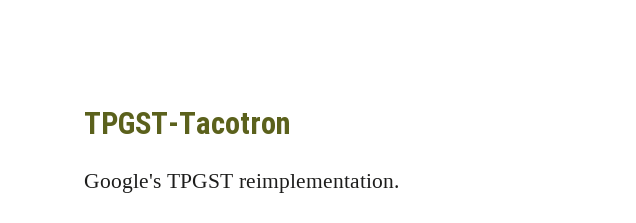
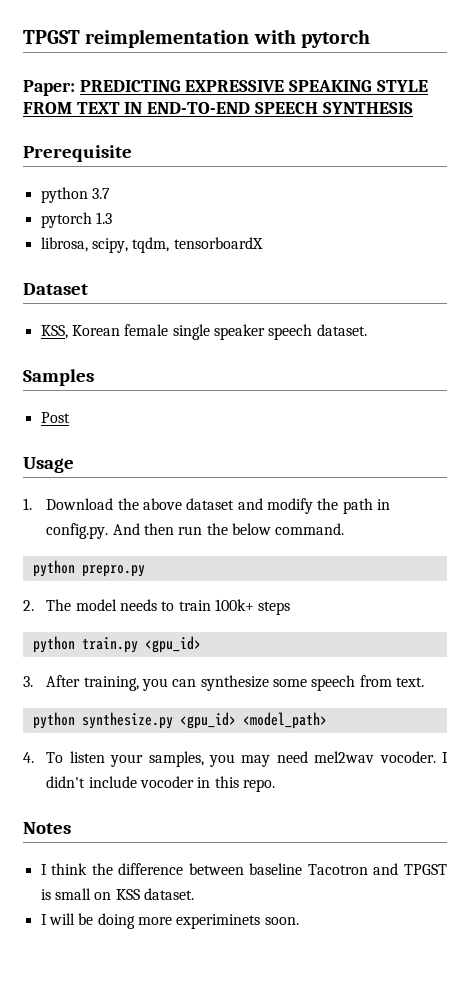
[84,112,291,134] [84,174,399,193] TPGST-Tacotron // Google's TPGST reimplementation. -> [23,29,371,48] [23,80,428,96] [23,102,413,114] [23,145,132,162] [40,187,110,203] [40,212,112,228] [40,237,263,253] [23,283,88,295] [40,324,367,340] [23,369,94,386] [40,412,70,423] [23,457,74,473] [23,498,390,514] [46,523,345,539] [32,560,145,577] [23,599,291,615] [32,636,201,653] [23,675,424,691] [32,712,327,729] [23,751,448,767] [46,776,275,792] [23,822,71,834] [40,863,448,875] [40,888,194,900] [40,913,299,929] TPGST reimplementation with pytorch // Paper: PREDICTING EXPRESSIVE SPEAKING STYLE FROM TEXT IN END-TO-END SPEECH SYNTHESIS // Prerequisite // python 3.7 // pytorch 1.3 // librosa, scipy, tqdm, tensorboardX // Dataset // KSS, Korean female single speaker speech dataset. // Samples // Post // Usage // 1. Download the above dataset and modify the path in config.py. And then run the below command. // python prepro.py // 2. The model needs to train 100k+ steps // python train.py <gpu_id> // 3. After training, you can synthesize some speech from text. // python synthesize.py <gpu_id> <model_path> // 4. To listen your samples, you may need mel2wav vocoder. I didn't include vocoder in this repo. // Notes // I think the difference between baseline Tacotron and TPGST is small on KSS dataset. // I will be doing more experiminets soon.

